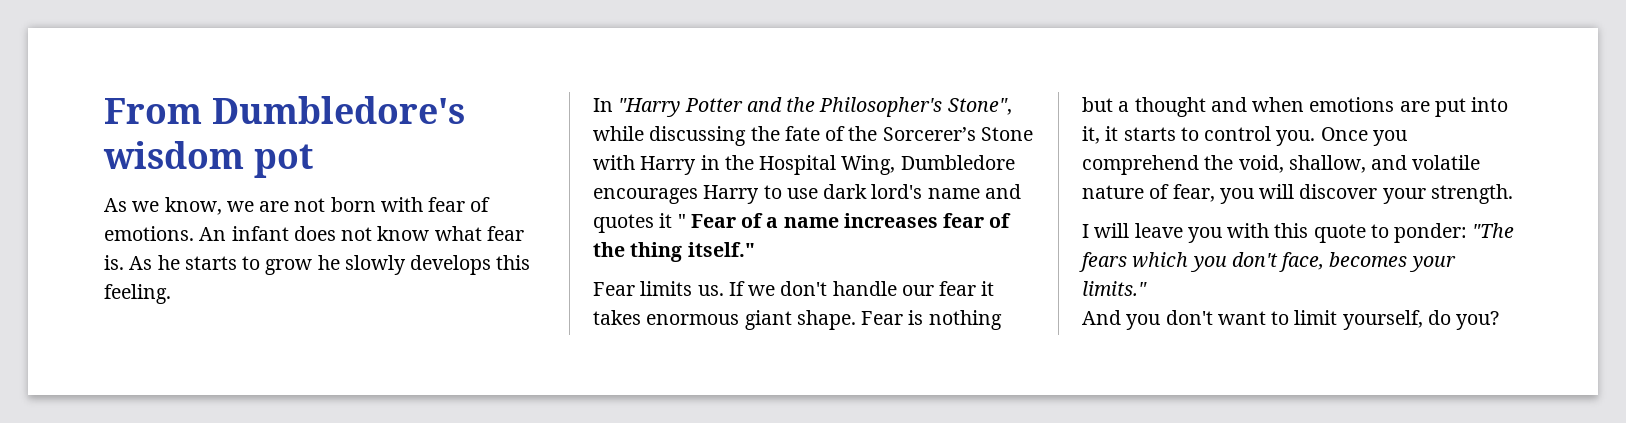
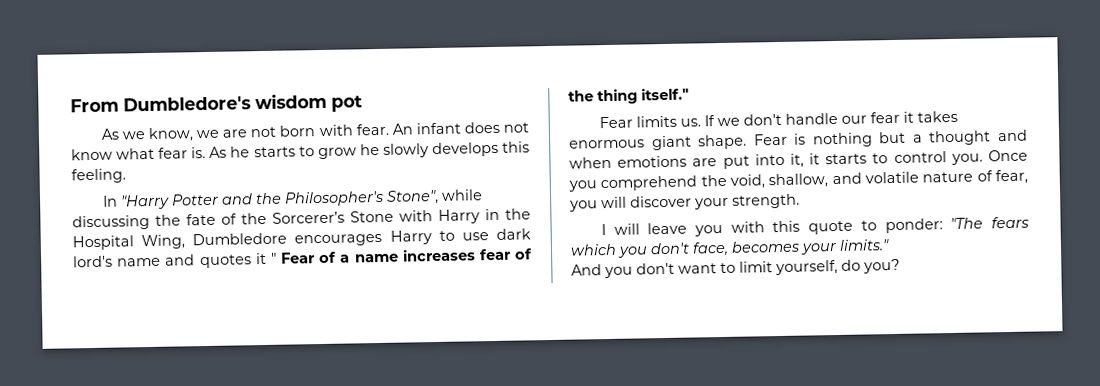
[428,197,491,212] [104,226,194,241] fear of emotions. -> [355,123,389,136] fear.

